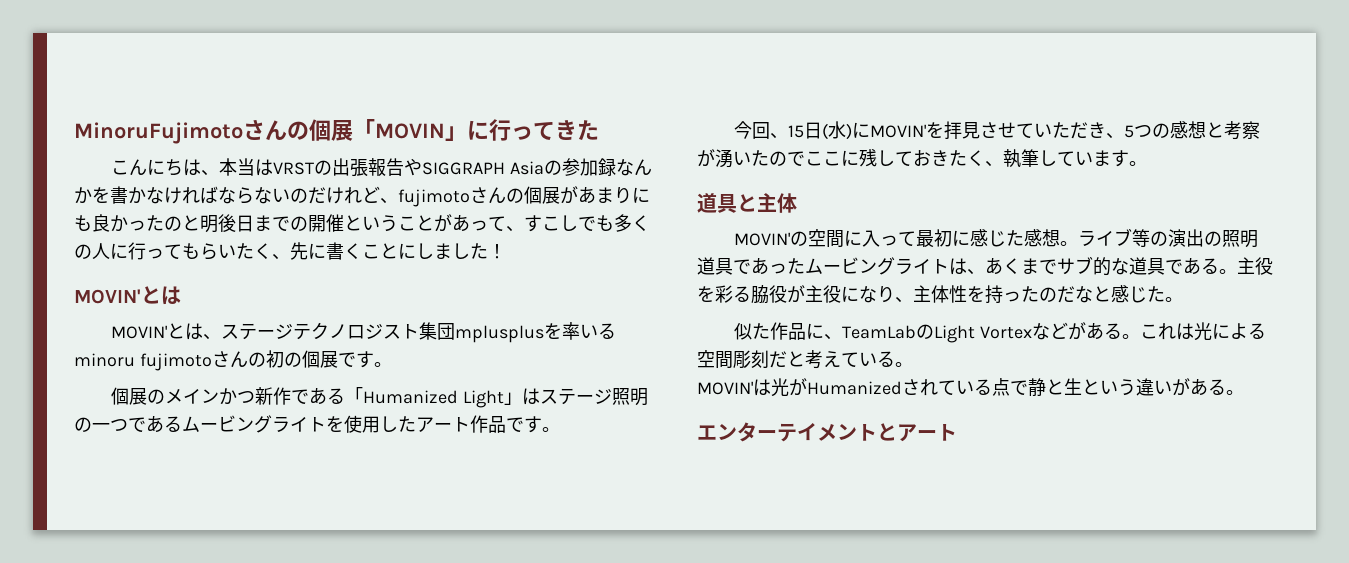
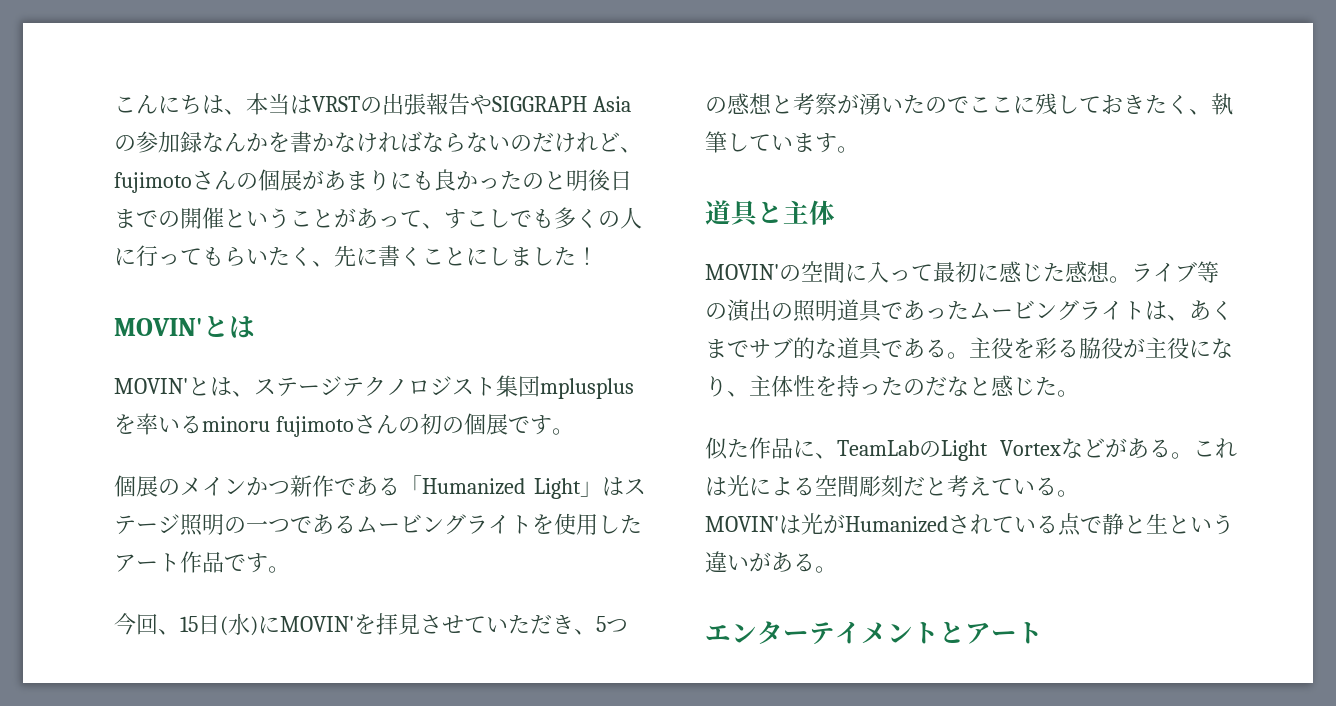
[74,119,599,144] MinoruFujimotoさんの個展「MOVIN」に行ってきた // -> (114, 104) none

